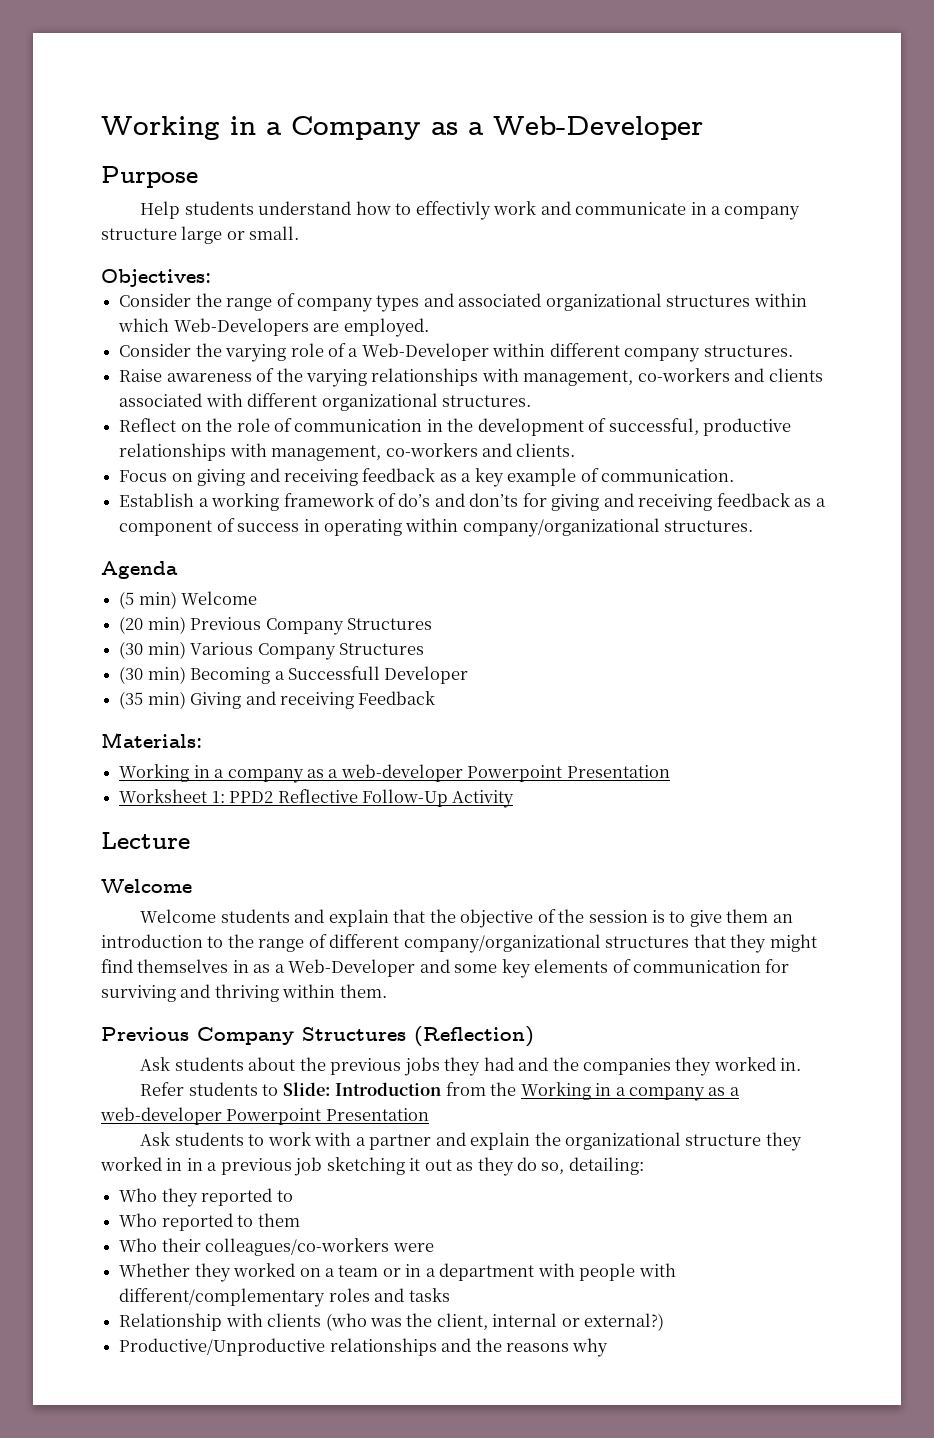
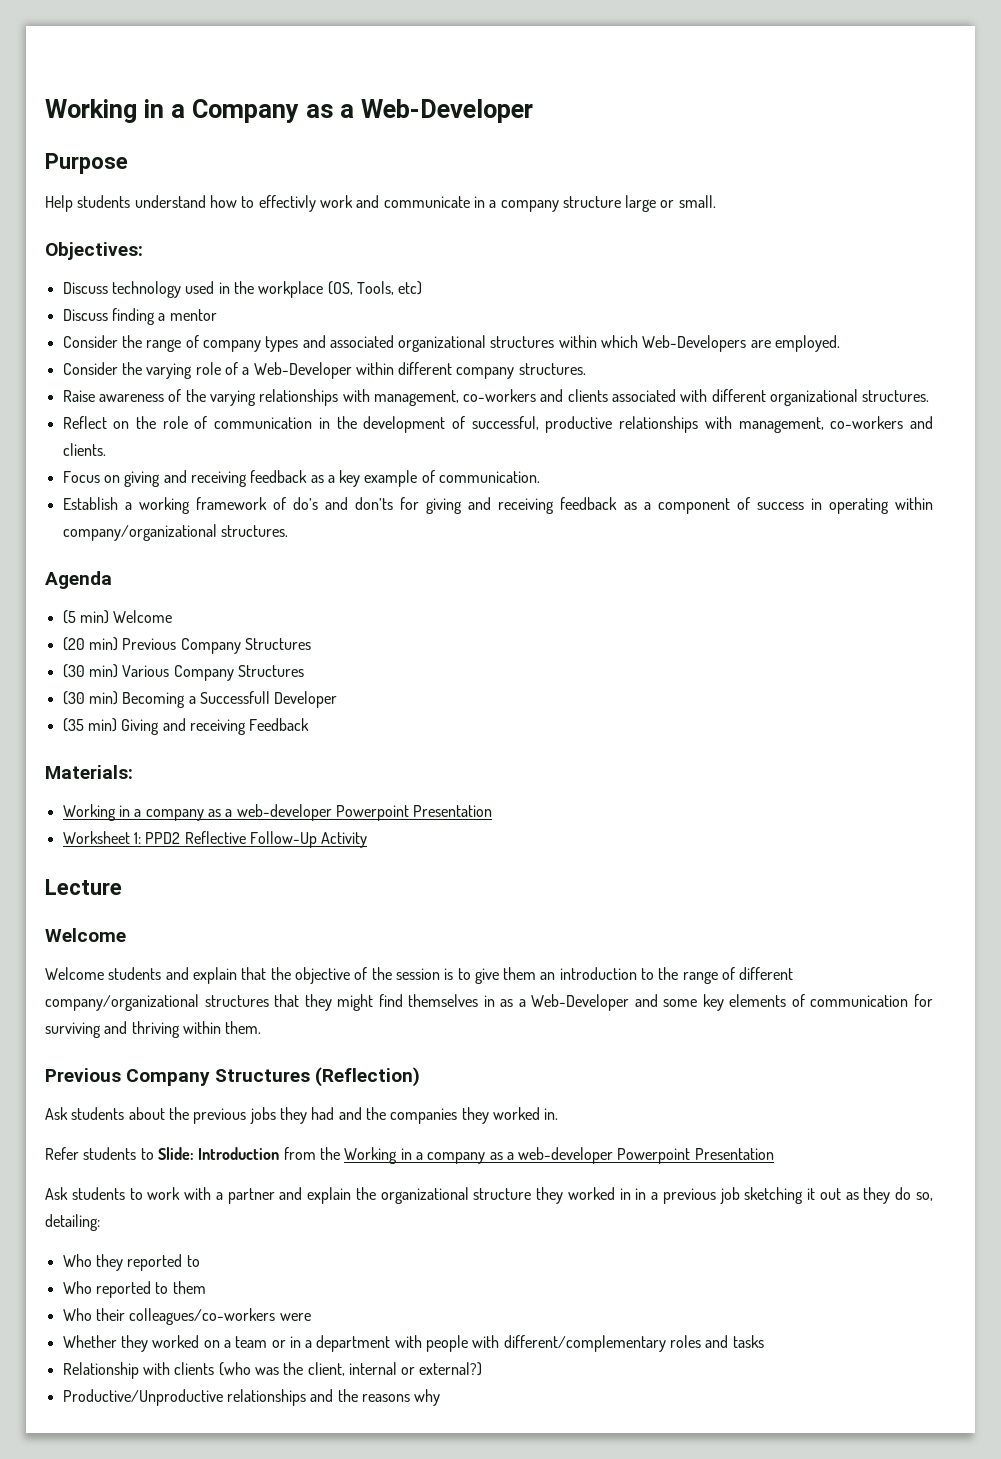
(211, 278) none -> [62,281,423,298] [62,308,217,325] // Discuss technology used in the workplace (OS, Tools, etc) // Discuss finding a mentor

